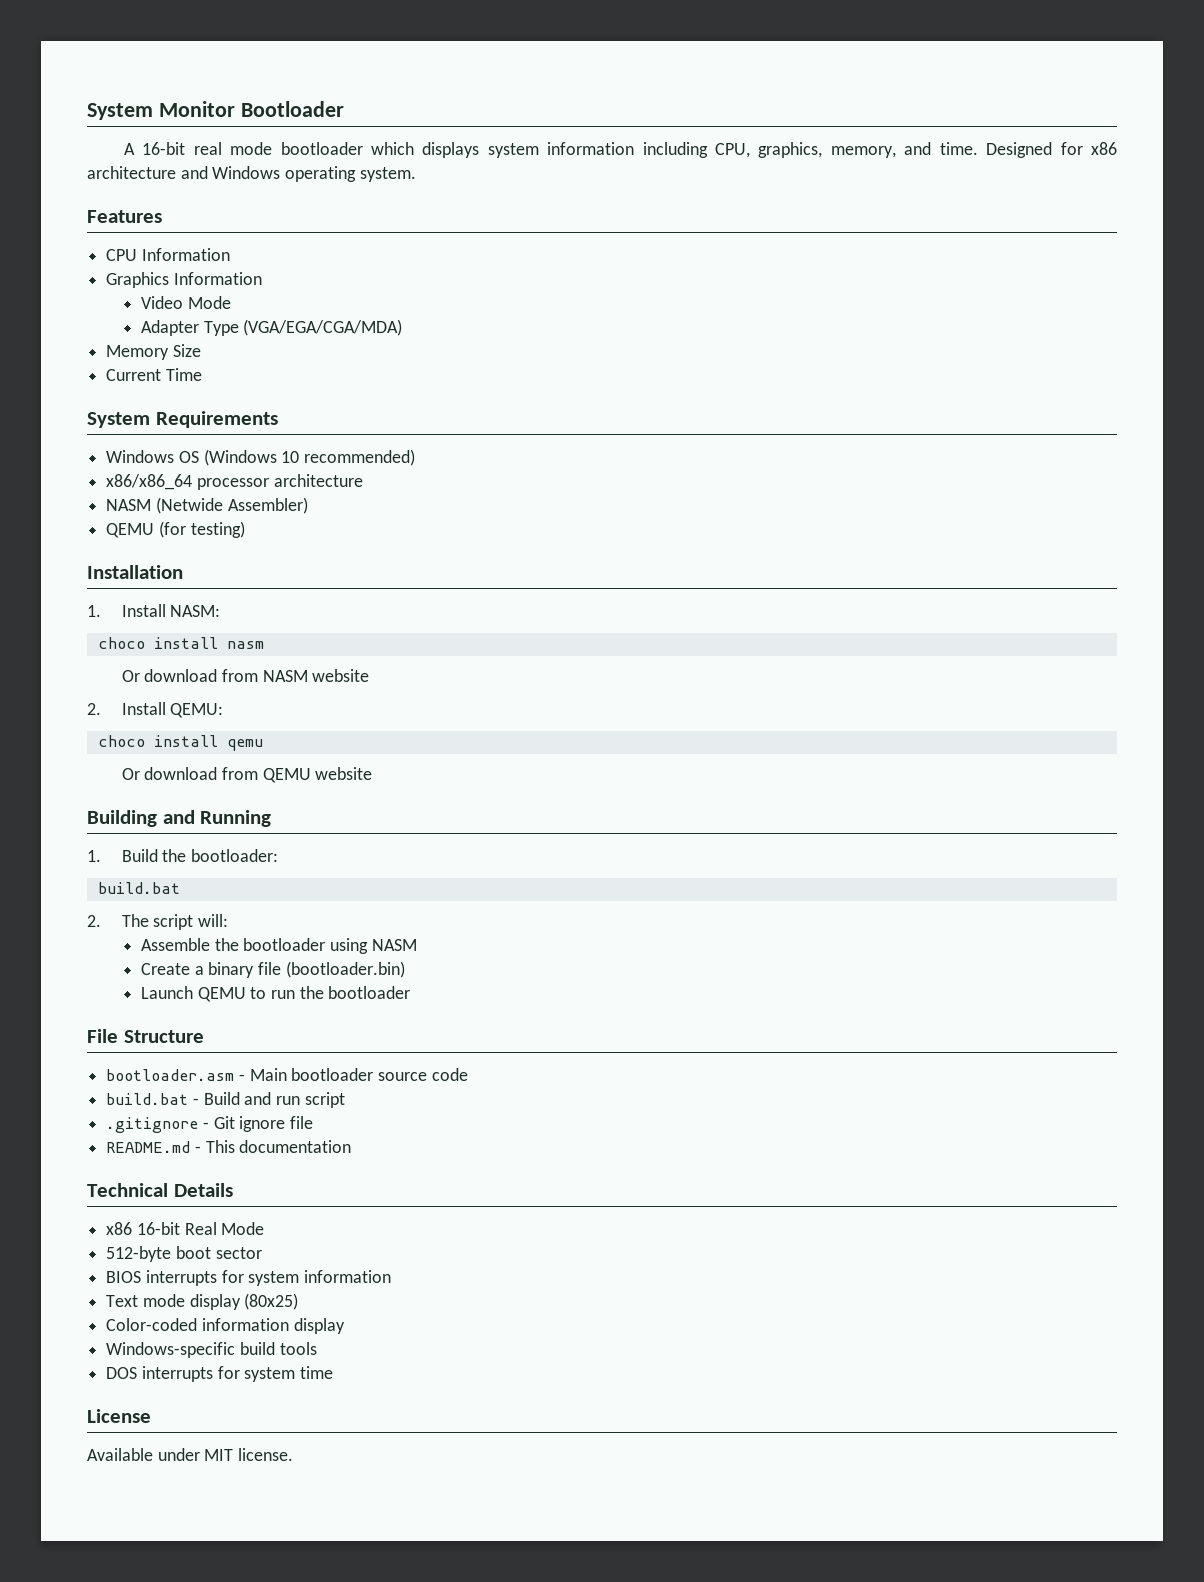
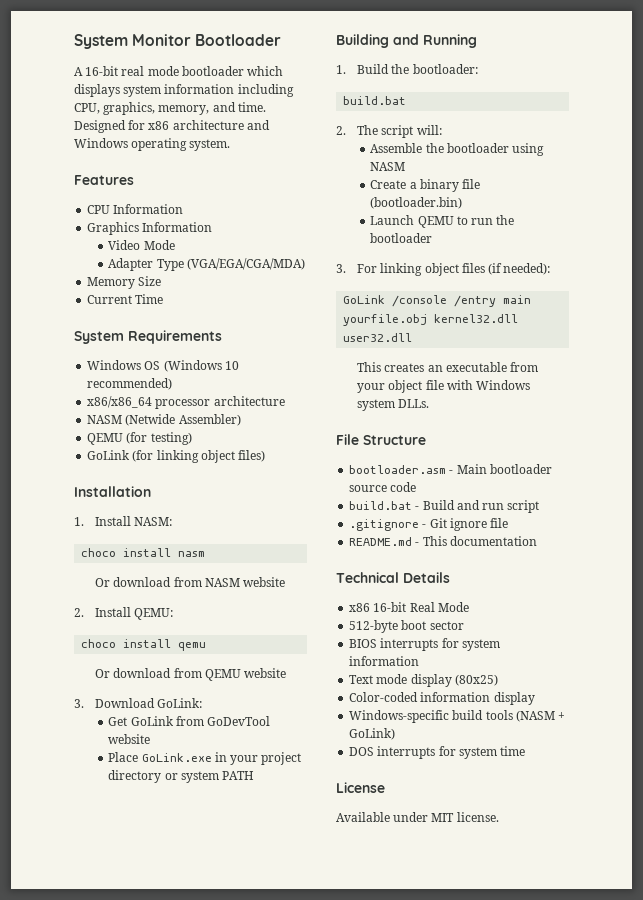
(245, 529) none -> [87,450,266,463] // GoLink (for linking object files)
(373, 773) none -> [74,698,203,708] [108,716,271,726] [108,734,151,744] [108,752,302,765] [108,770,255,783] // 3. Download GoLink: // Get GoLink from GoDevTool website // Place GoLink.exe in your project directory or system PATH
(411, 992) none -> [336,263,551,276] [343,295,532,307] [343,314,519,326] [343,333,413,342] [357,362,539,372] [357,380,531,393] [357,399,430,411] // 3. For linking object files (if needed): // GoLink /console /entry main yourfile.obj kernel32.dll user32.dll // This creates an executable from your object file with Windows system DLLs.
(317, 1348) none -> [515,710,566,722] [349,728,396,740] (NASM + GoLink)

